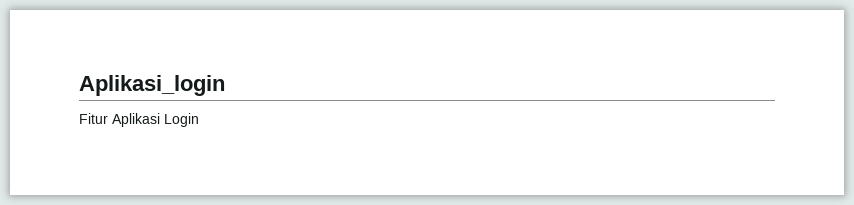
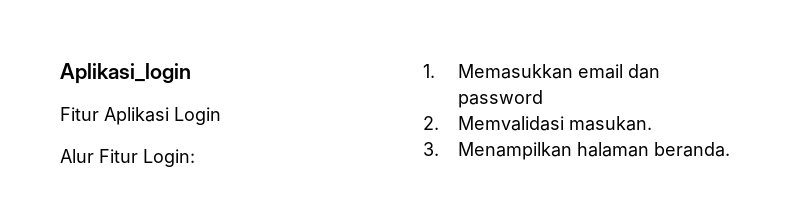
(199, 120) none -> [60,149,195,167] [423,64,661,79] [458,90,544,108] [423,116,653,131] [423,142,731,160] // Alur Fitur Login: // 1. Memasukkan email dan password // 2. Memvalidasi masukan. // 3. Menampilkan halaman beranda.

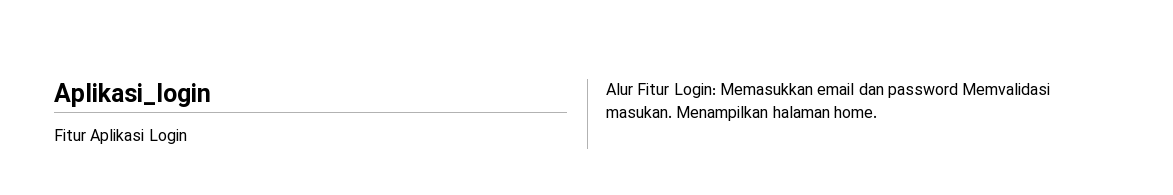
[423,64,435,78] // 1. -> (716, 90) none
[423,116,439,130] // 2. -> (958, 90) none
[423,142,439,156] // 3. -> (672, 112) none
[654,142,731,157] beranda. -> [833,106,877,118] home.

